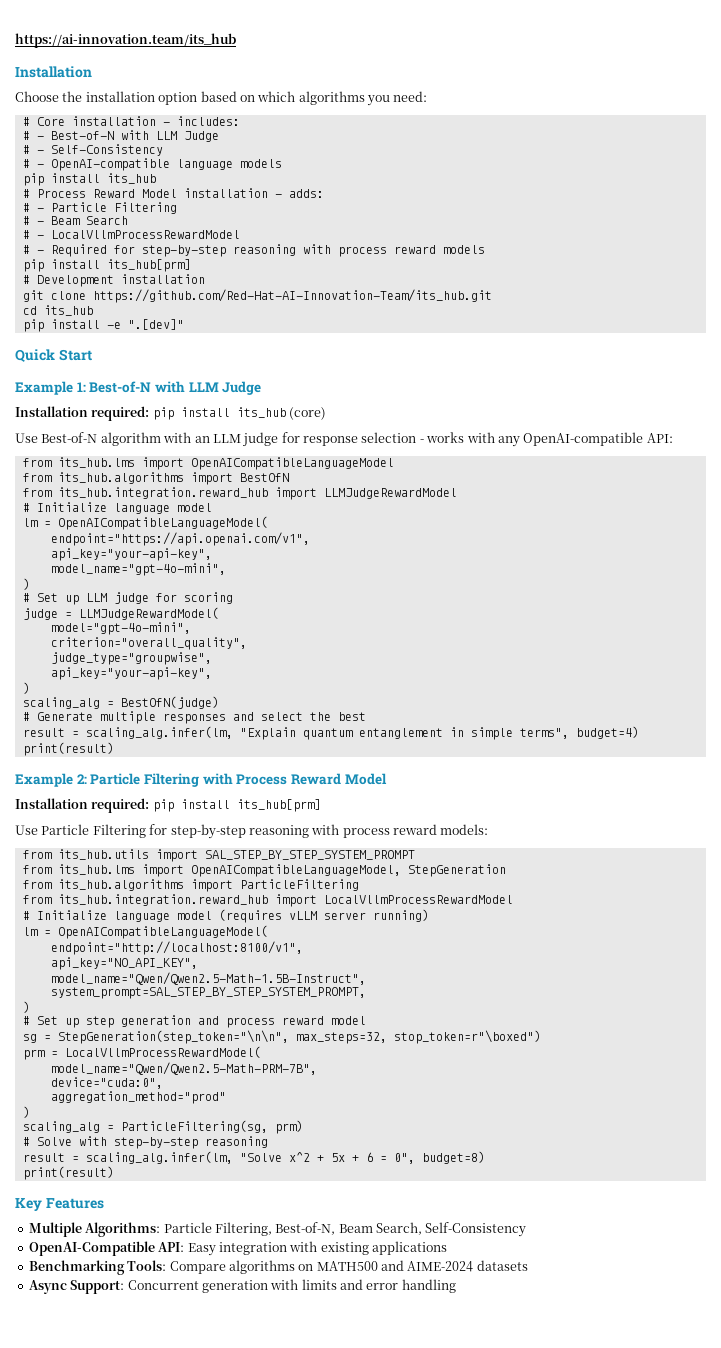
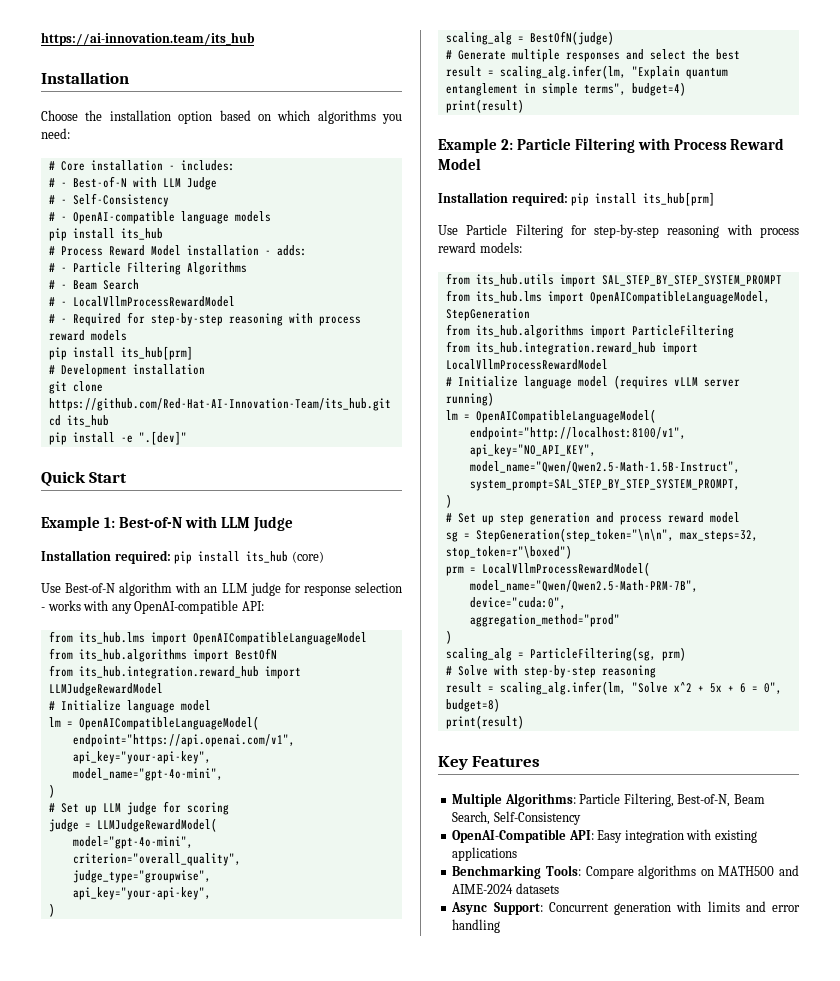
(177, 208) none -> [186,262,247,275] Algorithms

